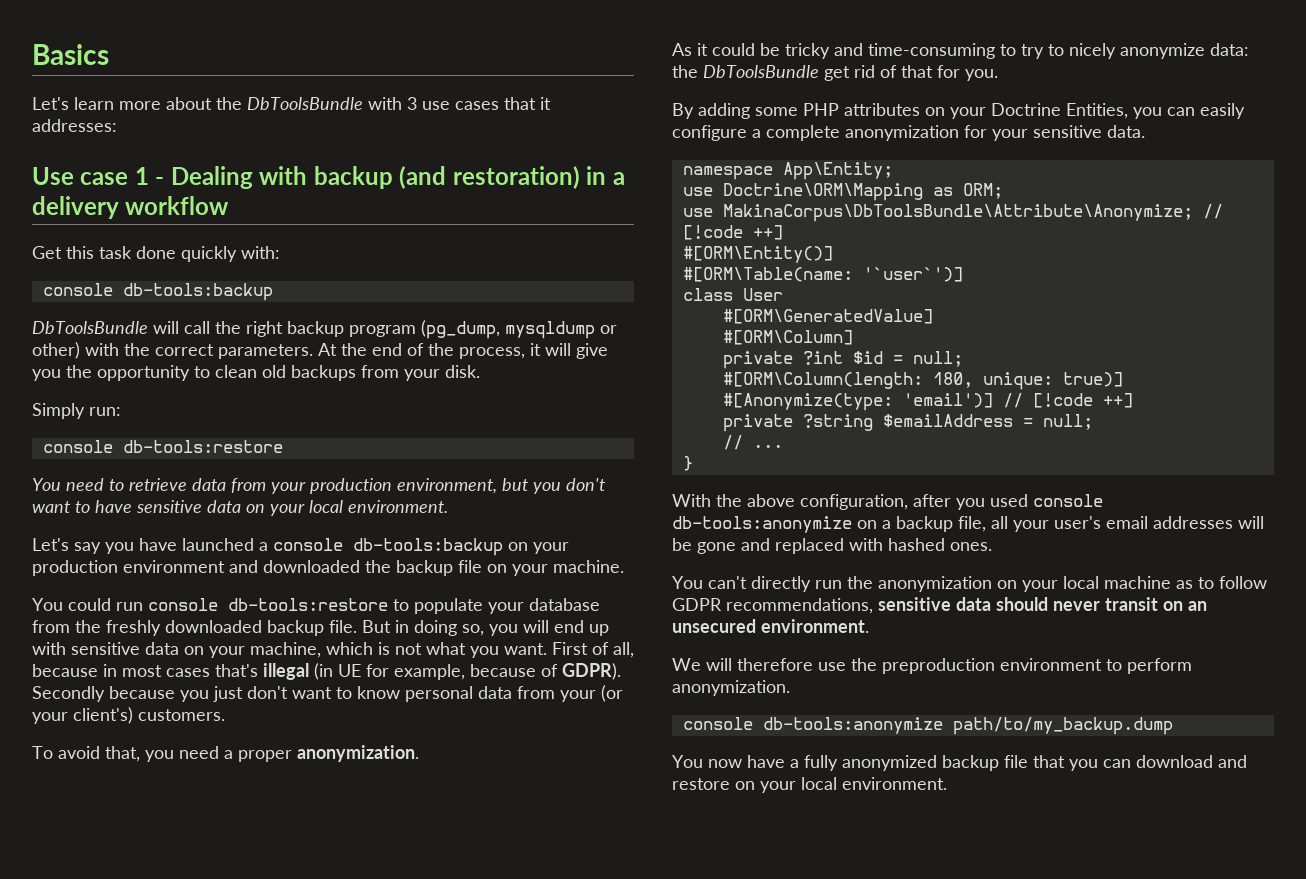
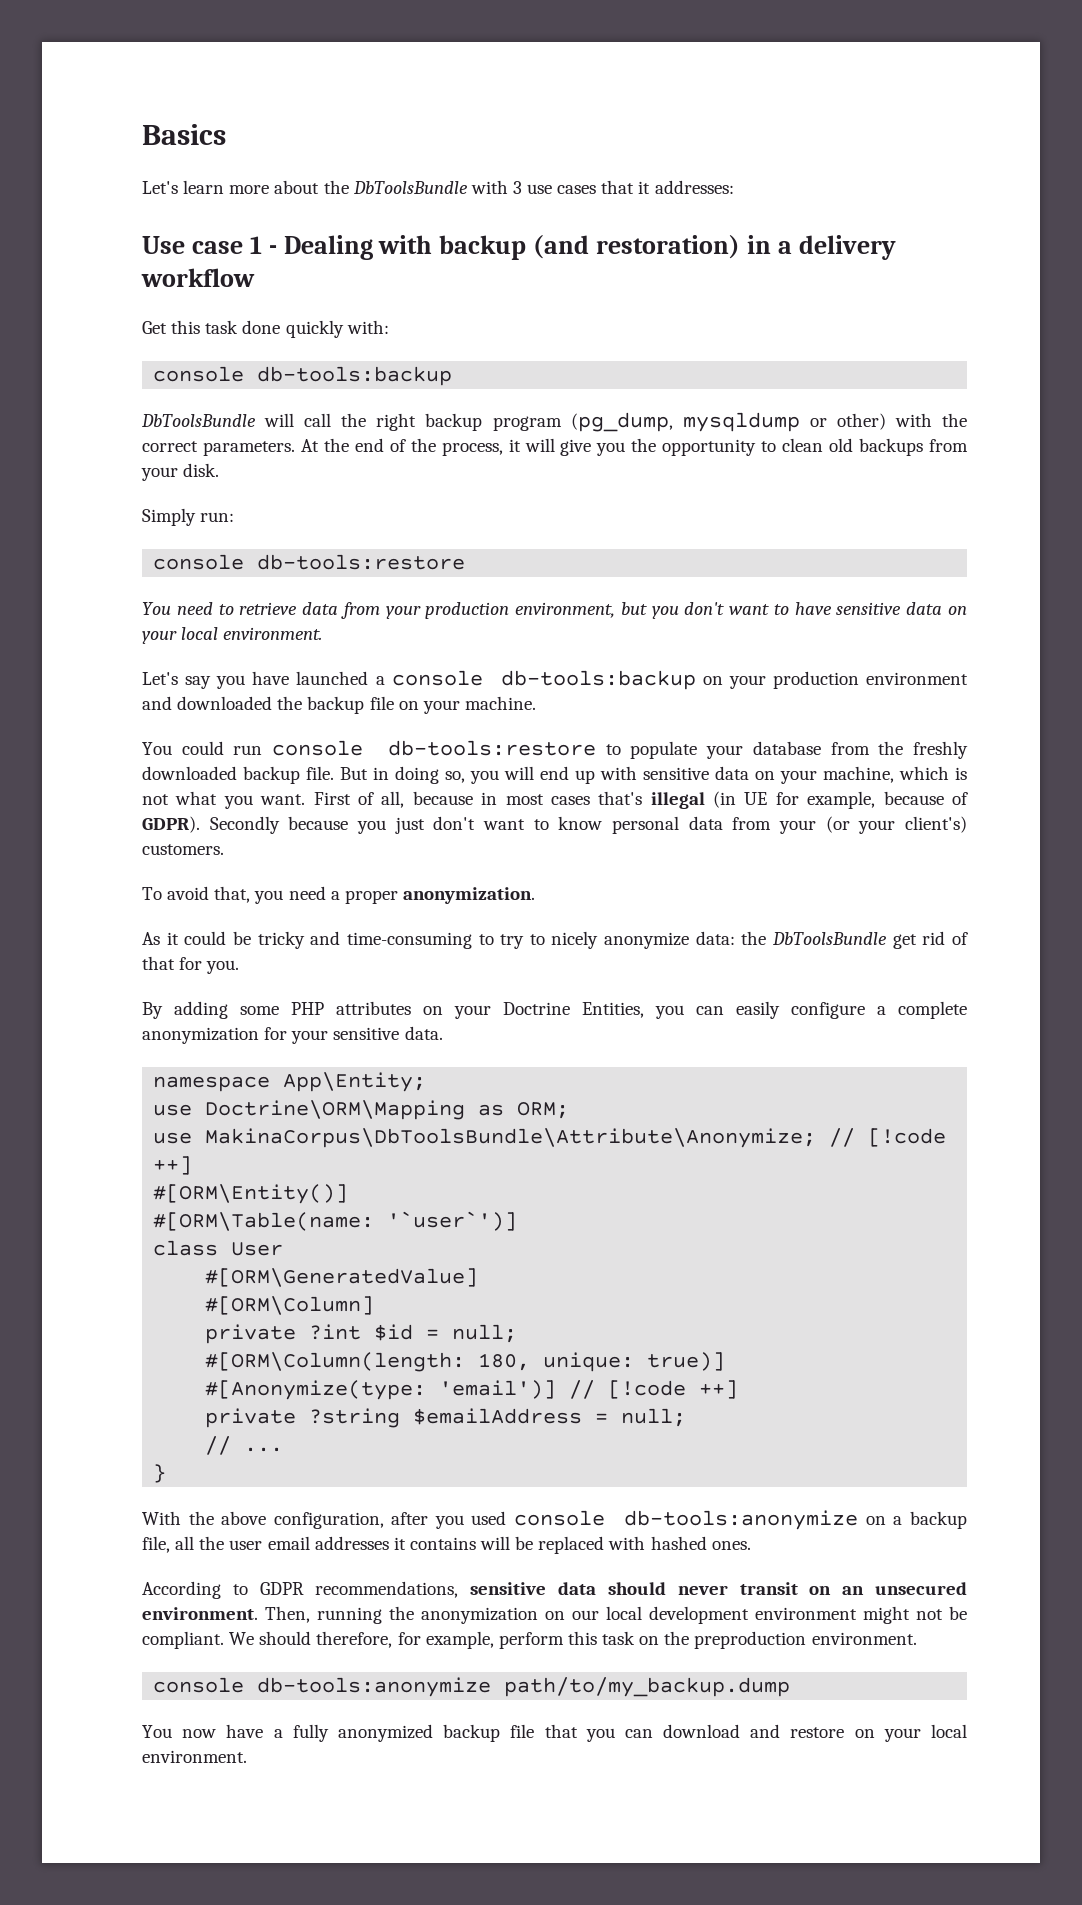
[1013,516,1264,532] [672,538,992,554] [672,576,1267,592] your user's email addresses will be gone and replaced with hashed ones. // You can't directly run the anonymization on your local machine as to follow -> [199,1536,751,1554] [142,1581,248,1599] the user email addresses it contains will be replaced with hashed ones. // According to
[672,658,1192,674] [672,680,790,696] // We will therefore use the preproduction environment to perform anonymization. -> [265,1606,967,1624] [142,1631,917,1649] Then, running the anonymization on our local development environment might not be compliant. We should therefore, for example, perform this task on the preproduction environment.

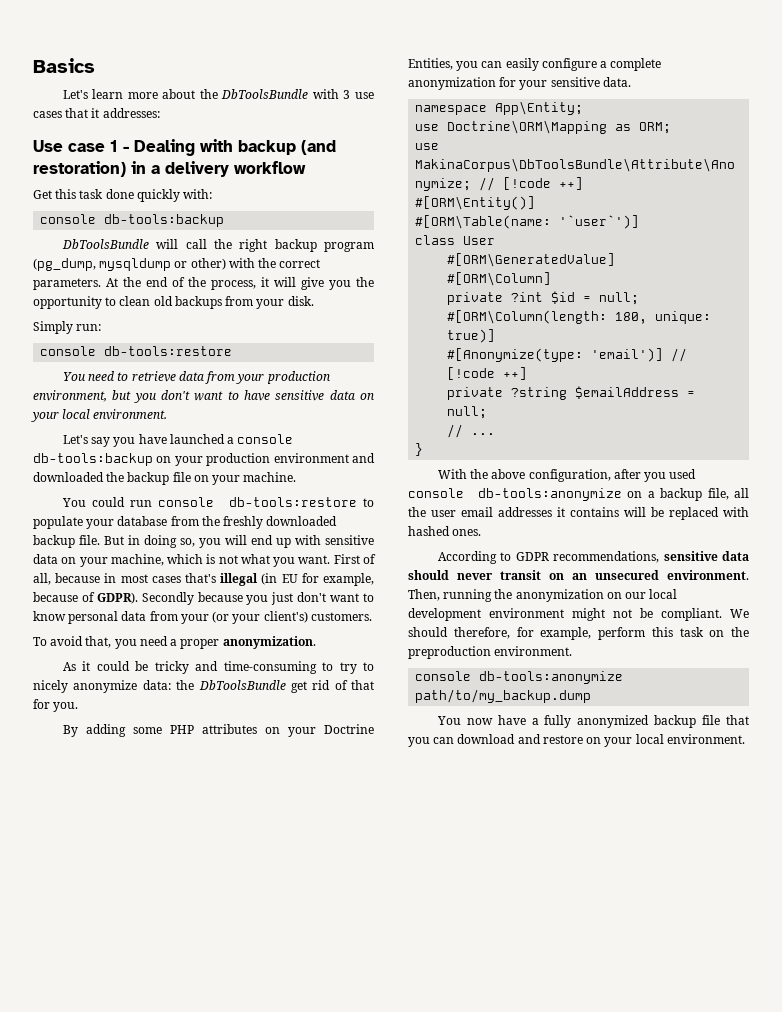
[744,792,768,805] UE -> [281,574,298,583] EU

